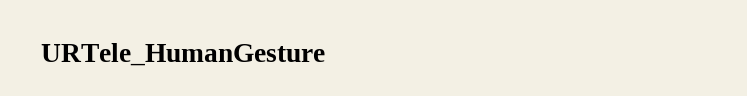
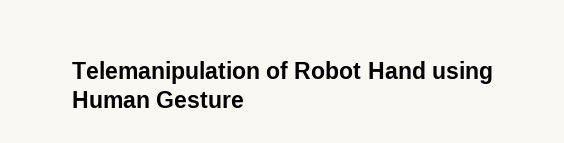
[41,43,325,66] URTele_HumanGesture -> [72,61,493,84] [72,91,245,108] Telemanipulation of Robot Hand using Human Gesture

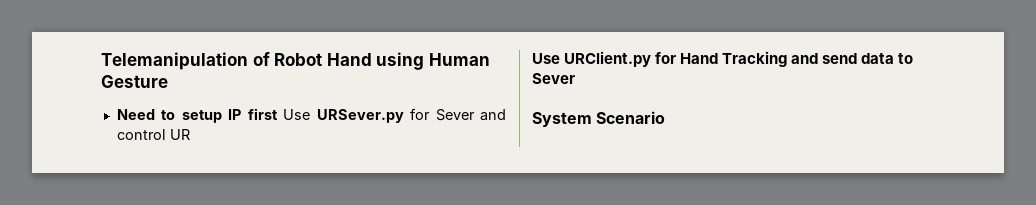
(245, 99) none -> [116,108,506,123] [116,129,190,140] [532,51,914,67] [532,73,575,84] [532,111,666,127] // Need to setup IP first Use URSever.py for Sever and control UR // Use URClient.py for Hand Tracking and send data to Sever // System Scenario

